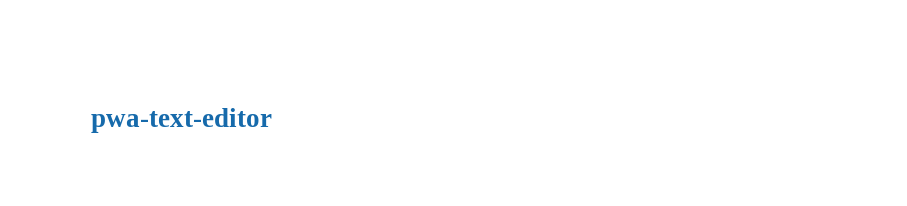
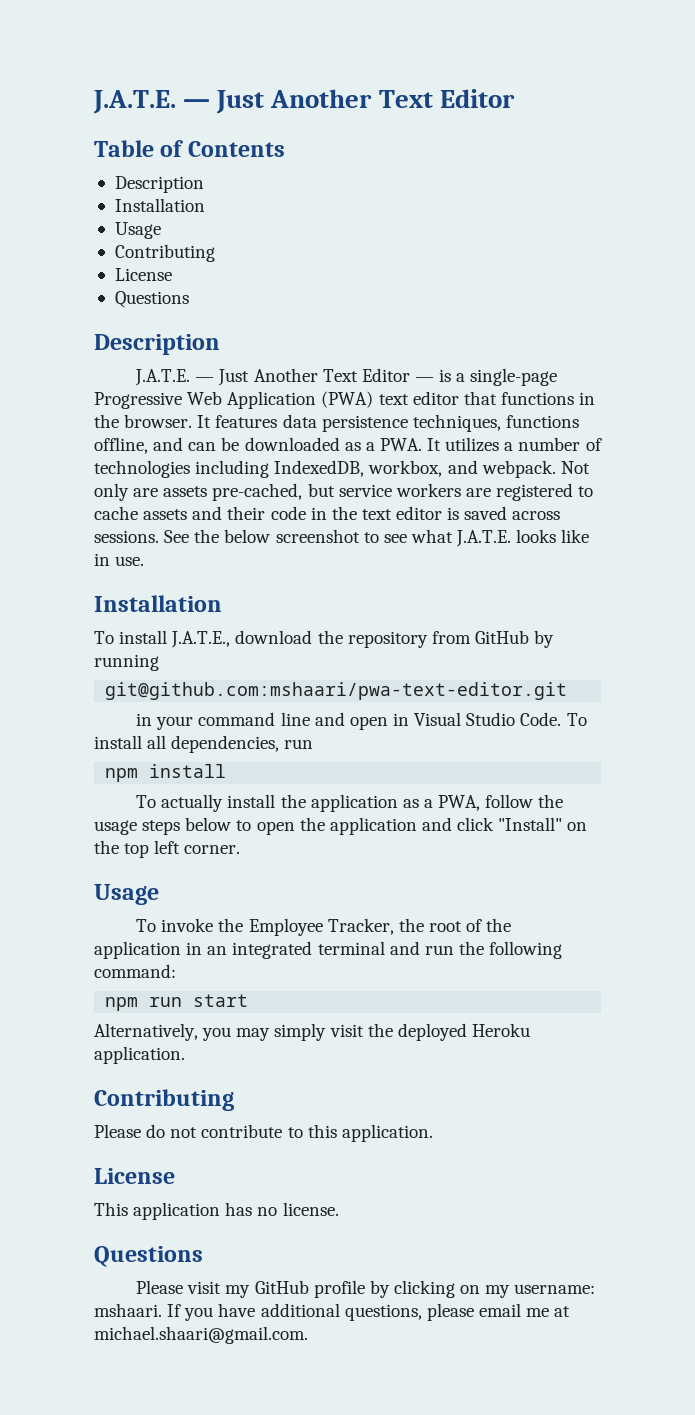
[91,108,272,133] pwa-text-editor -> [93,89,515,114] [94,140,285,157] [114,176,204,193] [114,198,205,212] [114,222,161,239] [114,244,215,262] [114,268,172,281] [114,291,189,308] [94,334,220,355] [135,368,558,386] [94,391,596,409] [94,414,579,432] [94,437,602,454] [94,460,590,478] [94,483,594,501] [94,506,561,520] [94,529,590,547] [94,553,145,566] [94,595,222,612] [94,630,555,648] [94,654,159,671] [105,682,568,700] [136,712,587,730] [94,735,314,753] [105,764,227,782] [136,794,564,812] [94,817,588,835] [94,840,241,858] [94,884,159,905] [136,918,512,936] [94,941,563,959] [94,964,176,978] [105,994,249,1011] [94,1023,530,1041] [94,1046,185,1064] [94,1089,234,1111] [94,1124,433,1142] [94,1168,175,1184] [94,1202,339,1220] [94,1246,203,1267] [136,1280,596,1298] [94,1303,571,1321] [94,1326,308,1344] J.A.T.E. — Just Another Text Editor // Table of Contents // Description // Installation // Usage // Contributing // License // Questions // Description // J.A.T.E. — Just Another Text Editor — is a single-page Progressive Web Application (PWA) text editor that functions in the browser. It features data persistence techniques, functions offline, and can be downloaded as a PWA. It utilizes a number of technologies including IndexedDB, workbox, and webpack. Not only are assets pre-cached, but service workers are registered to cache assets and their code in the text editor is saved across sessions. See the below screenshot to see what J.A.T.E. looks like in use. // Installation // To install J.A.T.E., download the repository from GitHub by running // git@github.com:mshaari/pwa-text-editor.git // in your command line and open in Visual Studio Code. To install all dependencies, run // npm install // To actually install the application as a PWA, follow the usage steps below to open the application and click "Install" on the top left corner. // Usage // To invoke the Employee Tracker, the root of the application in an integrated terminal and run the following command: // npm run start // Alternatively, you may simply visit the deployed Heroku application. // Contributing // Please do not contribute to this application. // License // This application has no license. // Questions // Please visit my GitHub profile by clicking on my username: mshaari. If you have additional questions, please email me at michael.shaari@gmail.com.

